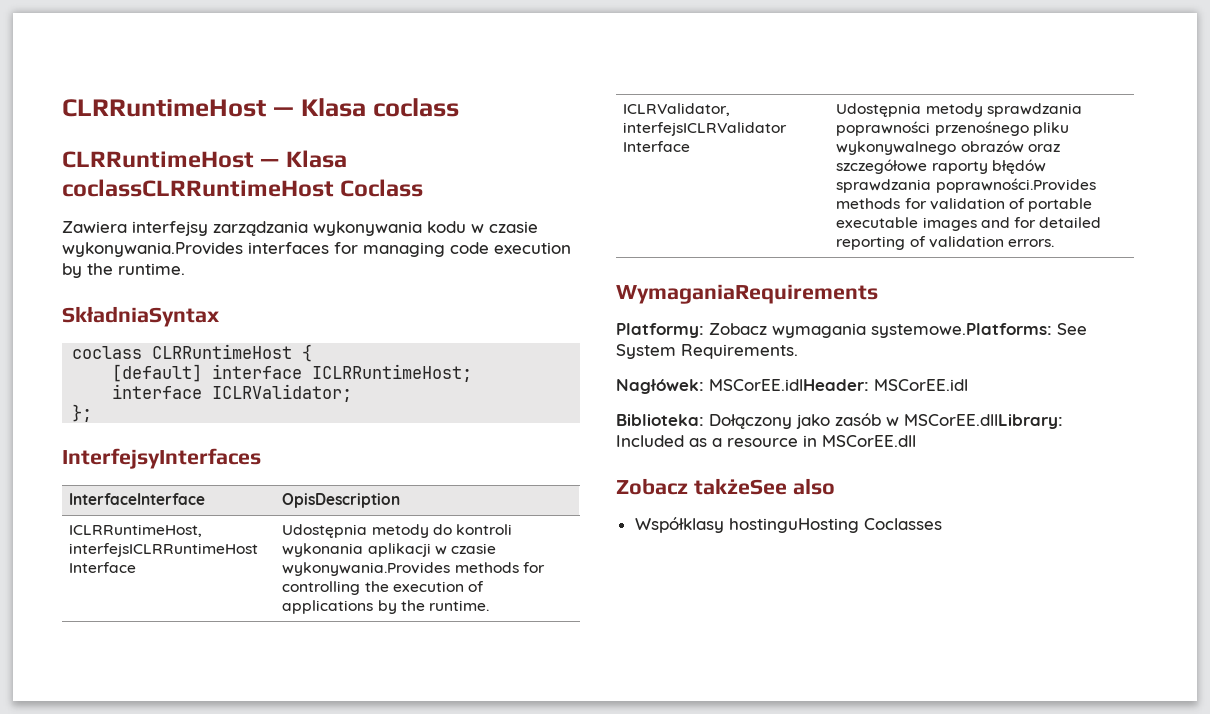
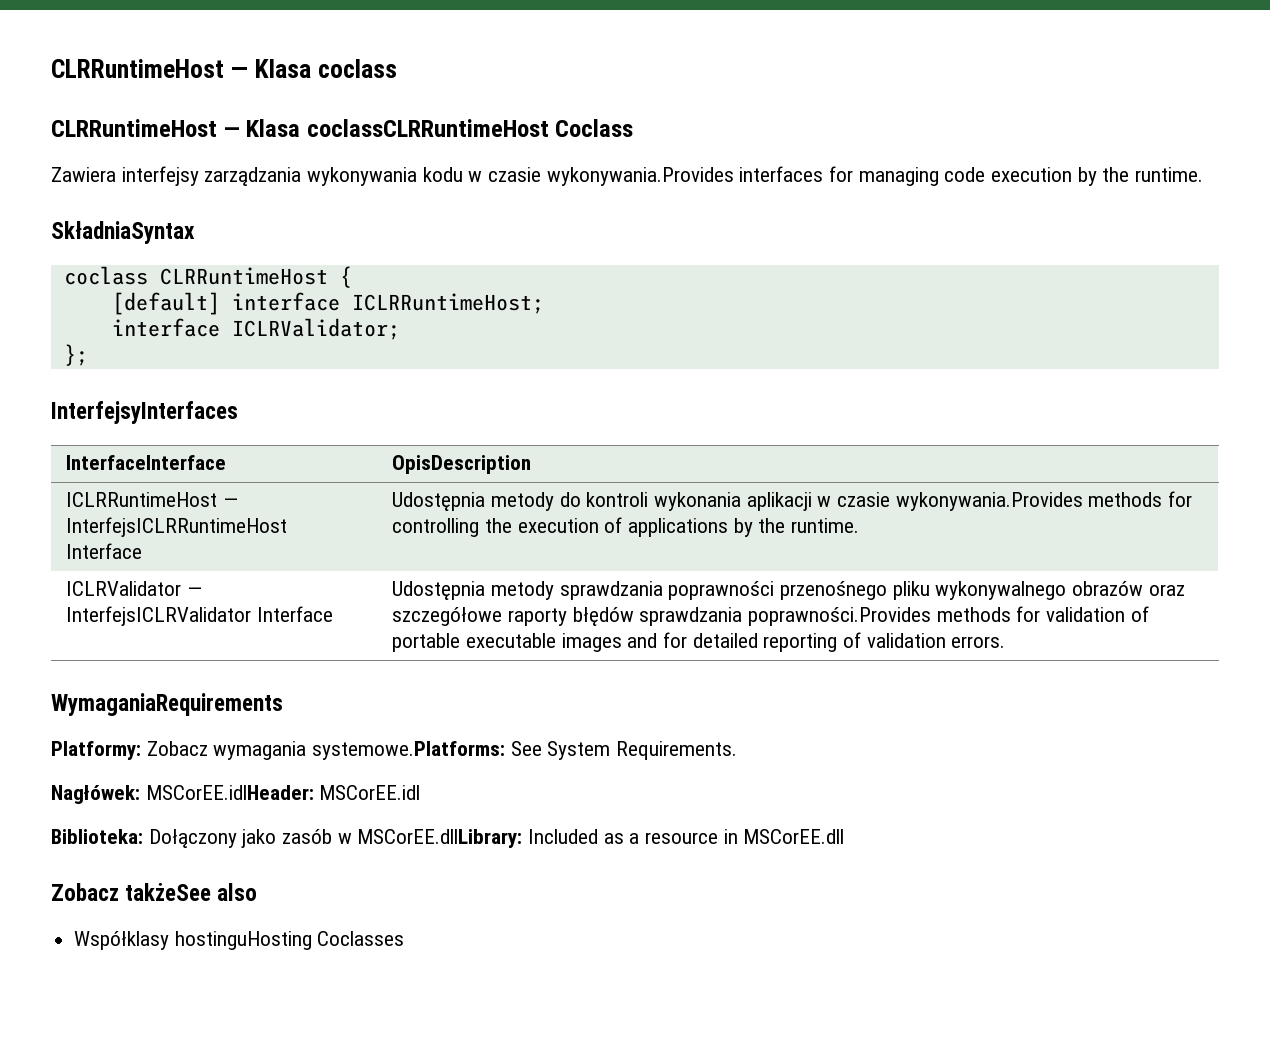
[69,524,203,537] [69,543,259,557] ICLRRuntimeHost, interfejsICLRRuntimeHost -> [66,492,238,507] [66,517,288,537] ICLRRuntimeHost — InterfejsICLRRuntimeHost
[623,103,731,116] [623,122,788,136] ICLRValidator, interfejsICLRValidator -> [66,581,202,596] [66,606,252,626] ICLRValidator — InterfejsICLRValidator

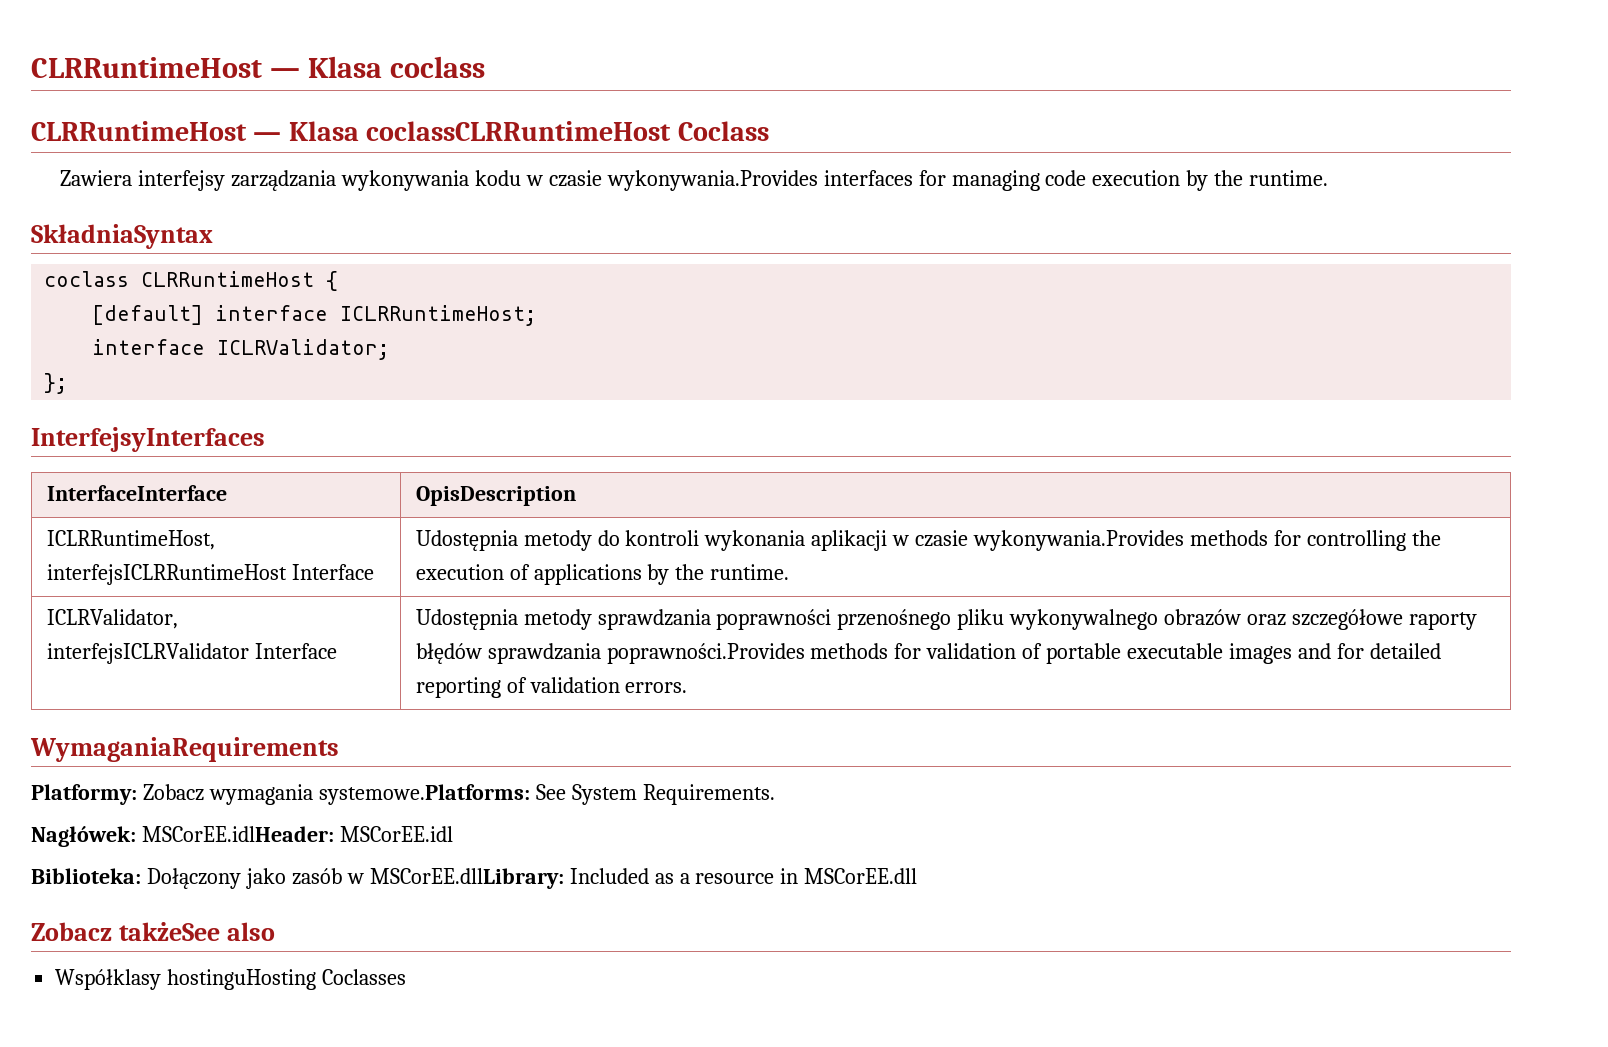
[66,492,238,507] [66,517,288,537] ICLRRuntimeHost — InterfejsICLRRuntimeHost -> [46,530,215,550] [46,564,287,585] ICLRRuntimeHost, interfejsICLRRuntimeHost
[66,581,202,596] [66,606,252,626] ICLRValidator — InterfejsICLRValidator -> [46,609,178,629] [46,643,249,664] ICLRValidator, interfejsICLRValidator

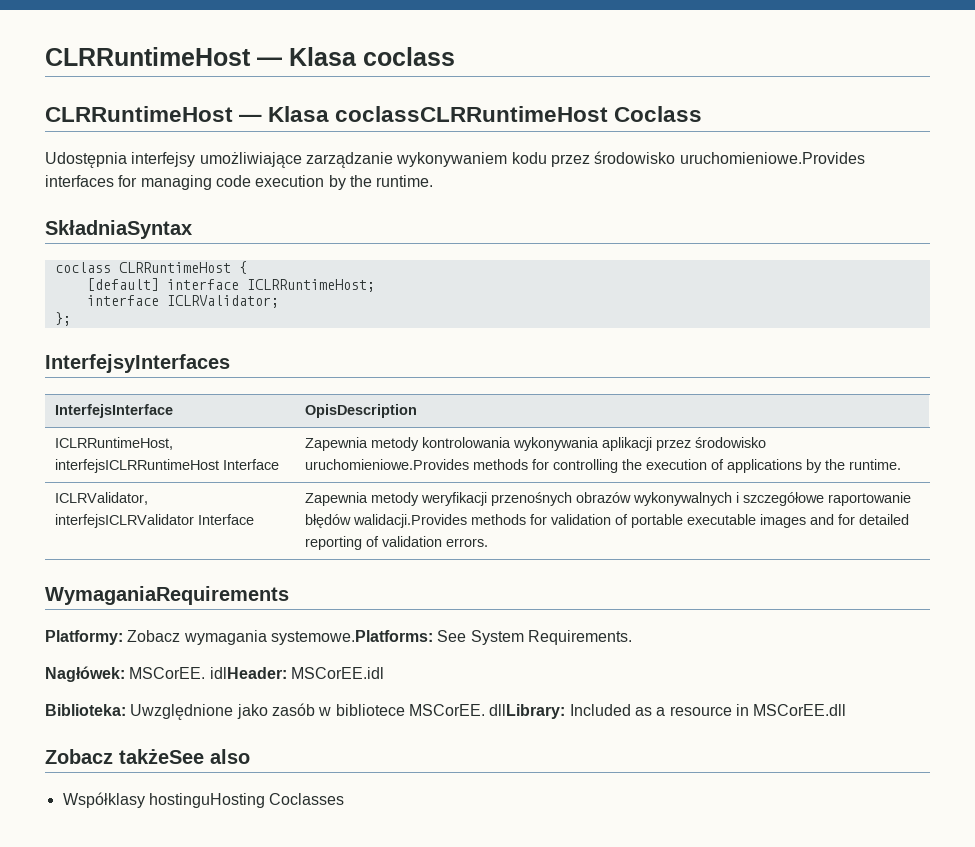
[60,170,818,191] Zawiera interfejsy zarządzania wykonywania kodu w czasie wykonywania.Provides -> [45,151,865,168] Udostępnia interfejsy umożliwiające zarządzanie wykonywaniem kodu przez środowisko uruchomieniowe.Provides
[46,485,227,501] InterfaceInterface -> [55,404,174,418] InterfejsInterface
[415,530,1185,551] Udostępnia metody do kontroli wykonania aplikacji w czasie wykonywania.Provides -> [305,437,767,451] [305,459,470,470] Zapewnia metody kontrolowania wykonywania aplikacji przez środowisko uruchomieniowe.Provides
[415,609,1478,630] [415,643,805,664] Udostępnia metody sprawdzania poprawności przenośnego pliku wykonywalnego obrazów oraz szczegółowe raporty błędów sprawdzania poprawności.Provides -> [305,492,912,506] [305,514,468,528] Zapewnia metody weryfikacji przenośnych obrazów wykonywalnych i szczegółowe raportowanie błędów walidacji.Provides
[141,826,334,842] MSCorEE.idlHeader: -> [129,667,287,679] MSCorEE. idlHeader:
[146,868,241,889] Dołączony -> [130,704,234,720] Uwzględnione
[369,868,564,889] MSCorEE.dllLibrary: -> [335,704,566,719] bibliotece MSCorEE. dllLibrary:

